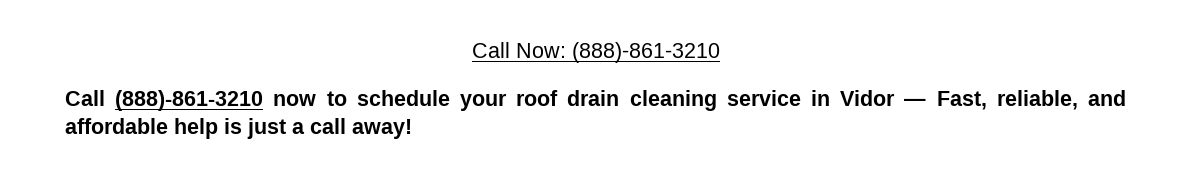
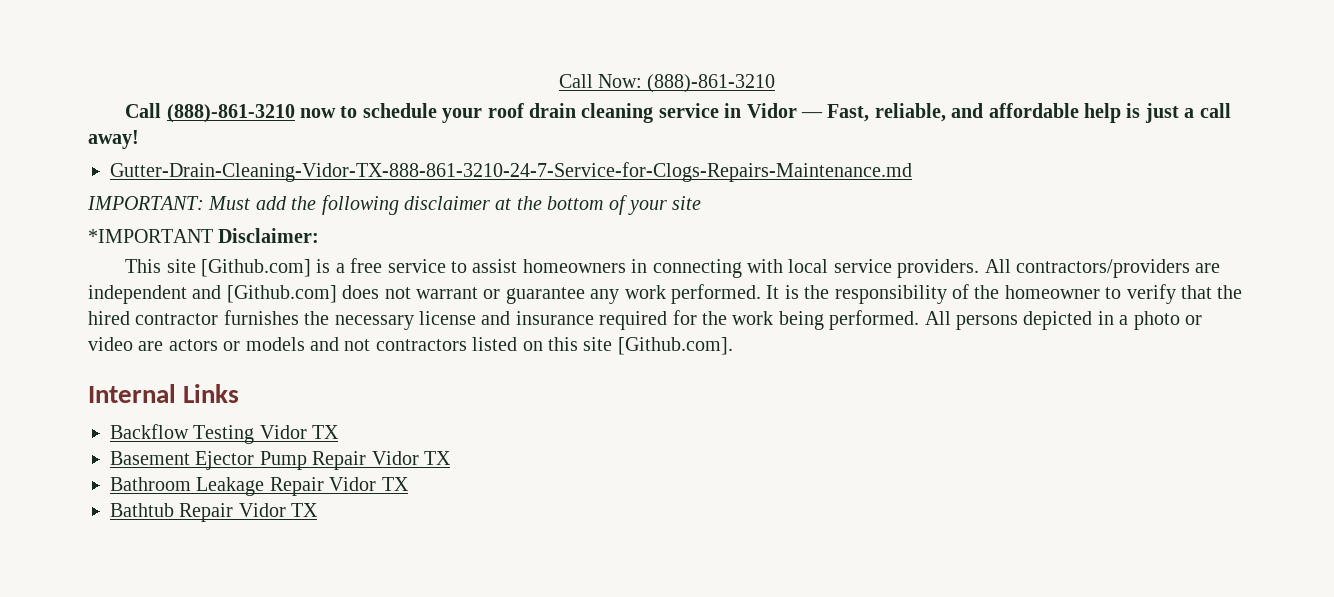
(412, 129) none -> [110,162,912,182] [87,195,702,215] [88,228,320,243] [125,258,1221,278] [88,284,1243,304] [88,310,1202,330] [88,337,733,355] [88,384,240,403] [110,424,340,444] [110,451,451,470] [110,477,409,496] [110,503,319,522] // Gutter-Drain-Cleaning-Vidor-TX-888-861-3210-24-7-Service-for-Clogs-Repairs-Maintenance.md // IMPORTANT: Must add the following disclaimer at the bottom of your site // *IMPORTANT Disclaimer: // This site [Github.com] is a free service to assist homeowners in connecting with local service providers. All contractors/providers are independent and [Github.com] does not warrant or guarantee any work performed. It is the responsibility of the homeowner to verify that the hired contractor furnishes the necessary license and insurance required for the work being performed. All persons depicted in a photo or video are actors or models and not contractors listed on this site [Github.com]. // Internal Links // Backflow Testing Vidor TX // Basement Ejector Pump Repair Vidor TX // Bathroom Leakage Repair Vidor TX // Bathtub Repair Vidor TX

